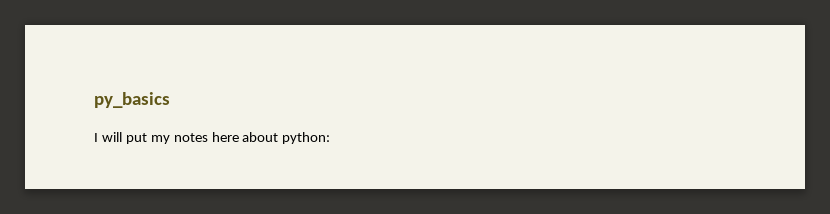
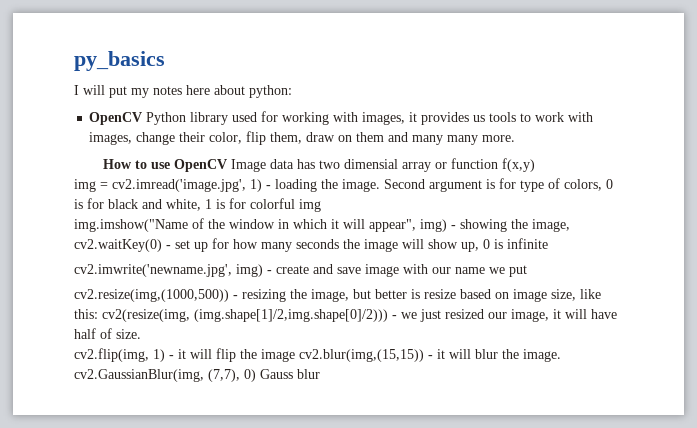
(331, 138) none -> [89,111,594,125] [89,131,516,145] [102,158,535,172] [74,178,613,192] [74,198,321,212] [74,218,570,232] [74,238,548,252] [74,264,527,277] [74,289,601,302] [74,309,617,322] [74,328,141,339] [74,348,561,362] [74,369,320,382] // OpenCV Python library used for working with images, it provides us tools to work with images, change their color, flip them, draw on them and many many more. // How to use OpenCV Image data has two dimensial array or function f(x,y) // img = cv2.imread('image.jpg', 1) - loading the image. Second argument is for type of colors, 0 is for black and white, 1 is for colorful img // img.imshow("Name of the window in which it will appear", img) - showing the image, cv2.waitKey(0) - set up for how many seconds the image will show up, 0 is infinite // cv2.imwrite('newname.jpg', img) - create and save image with our name we put // cv2.resize(img,(1000,500)) - resizing the image, but better is resize based on image size, like this: cv2(resize(img, (img.shape[1]/2,img.shape[0]/2))) - we just resized our image, it will have half of size. // cv2.flip(img, 1) - it will flip the image cv2.blur(img,(15,15)) - it will blur the image. cv2.GaussianBlur(img, (7,7), 0) Gauss blur

